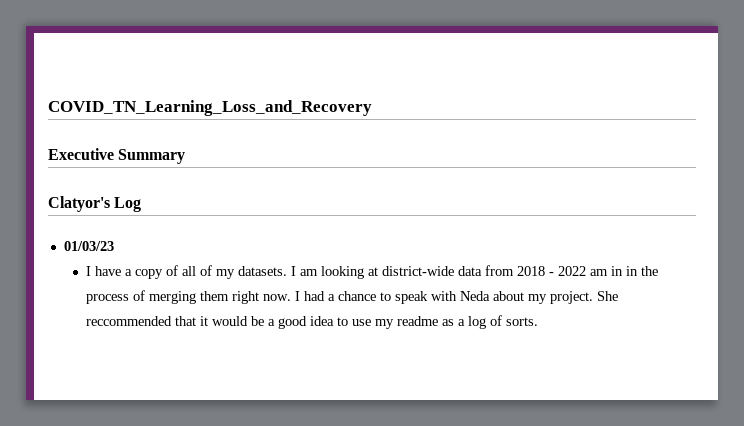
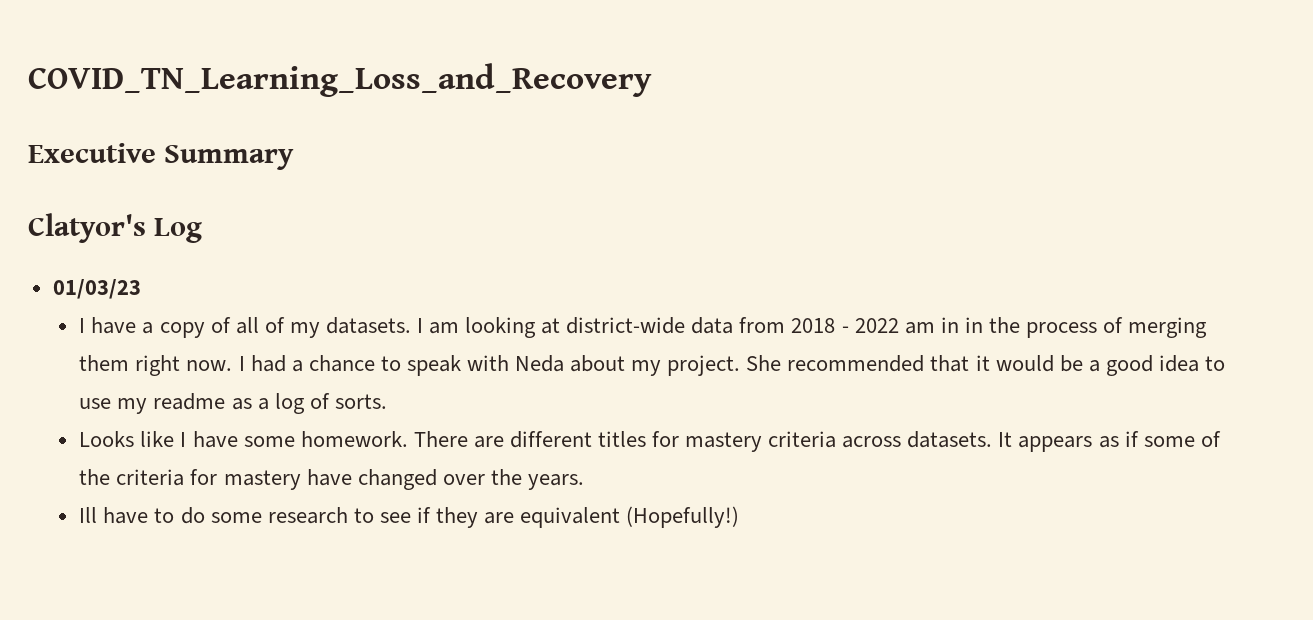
[85,316,172,326] reccommended -> [787,355,925,372] recommended
(538, 321) none -> [79,431,1221,452] [79,469,584,490] [79,506,740,528] // Looks like I have some homework. There are different titles for mastery criteria across datasets. It appears as if some of the criteria for mastery have changed over the years. // Ill have to do some research to see if they are equivalent (Hopefully!)

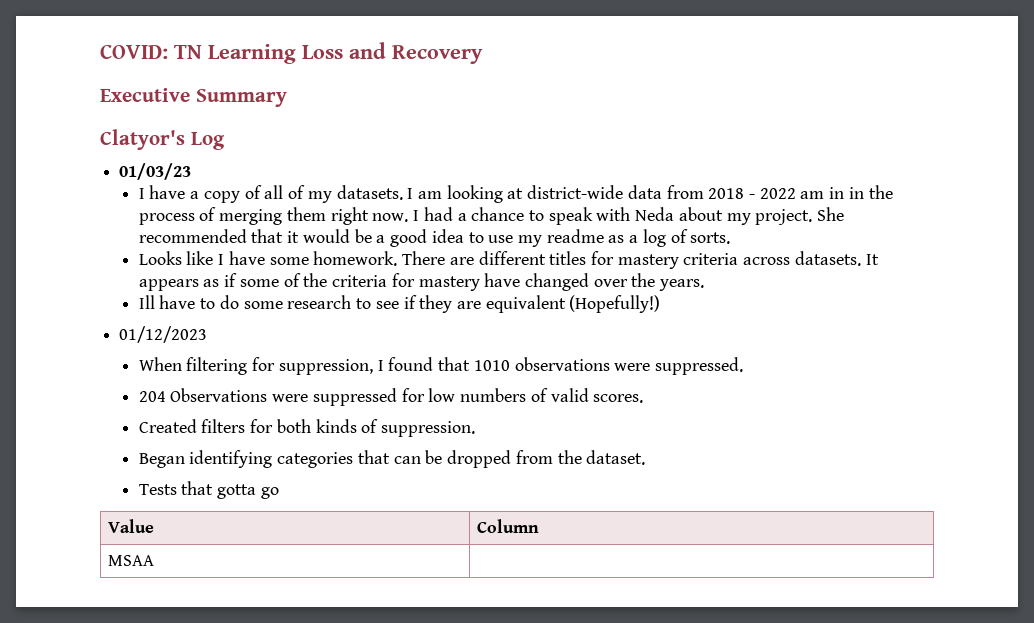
[28,63,652,97] COVID_TN_Learning_Loss_and_Recovery -> [100,42,483,64] COVID: TN Learning Loss and Recovery
(740, 517) none -> [119,326,208,343] [138,357,743,375] [138,388,644,406] [138,419,476,437] [138,450,646,468] [138,481,279,499] [108,519,155,533] [477,519,540,533] [108,555,155,566] // 01/12/2023 // When filtering for suppression, I found that 1010 observations were suppressed. // 204 Observations were suppressed for low numbers of valid scores. // Created filters for both kinds of suppression. // Began identifying categories that can be dropped from the dataset. // Tests that gotta go // Value | Column // MSAA |

